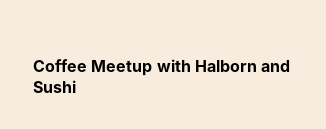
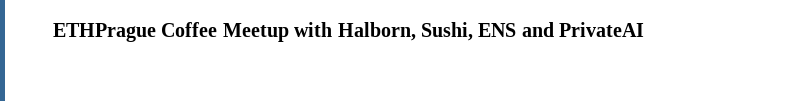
(33, 65) none -> [53,23,156,42] ETHPrague
[194,60,291,72] [33,80,76,93] Halborn and Sushi -> [337,22,645,41] Halborn, Sushi, ENS and PrivateAI

